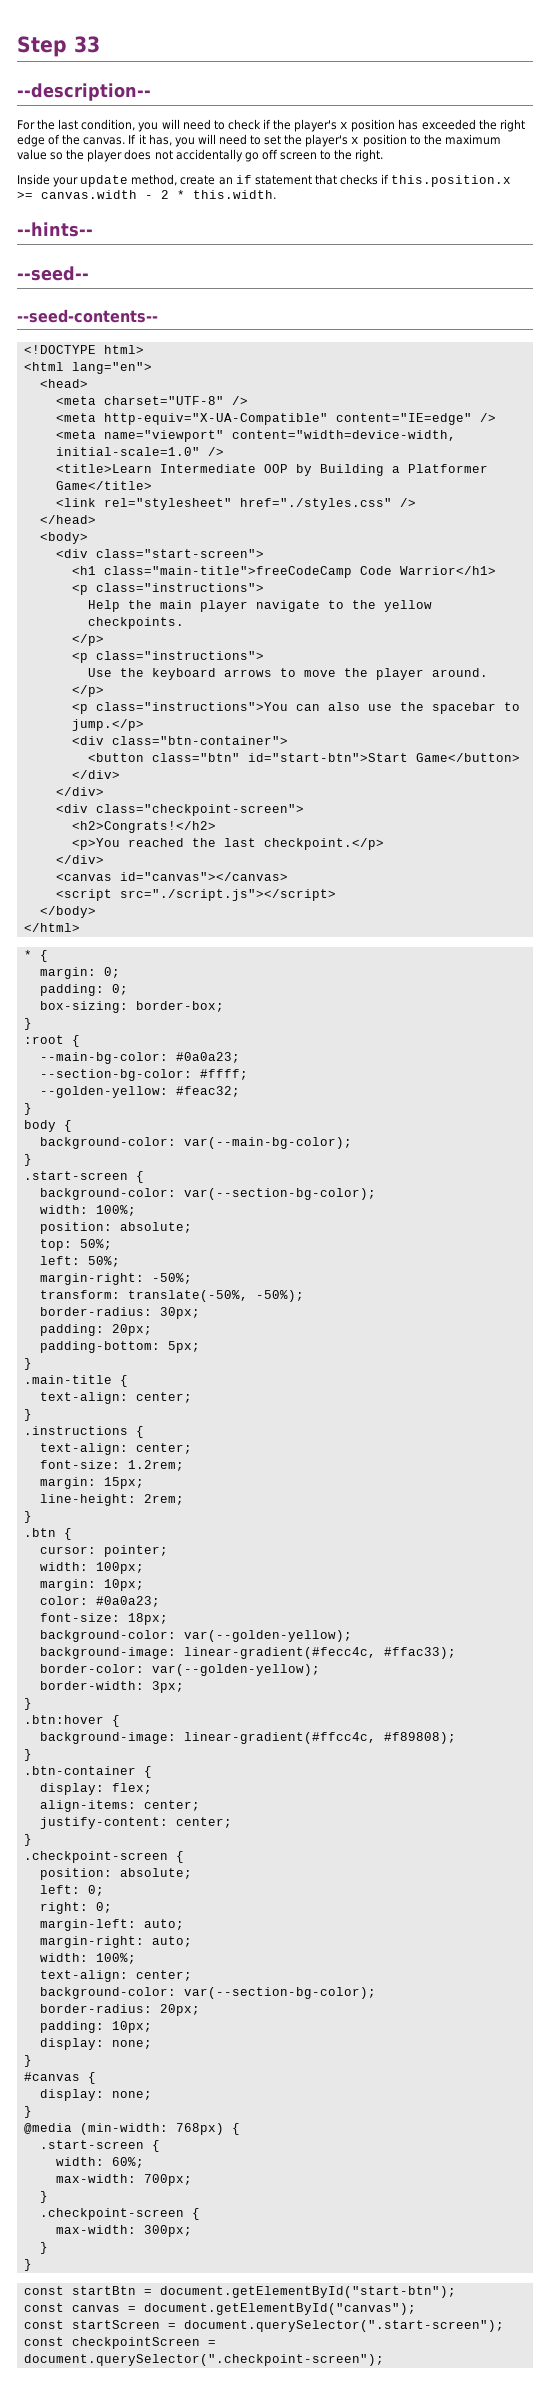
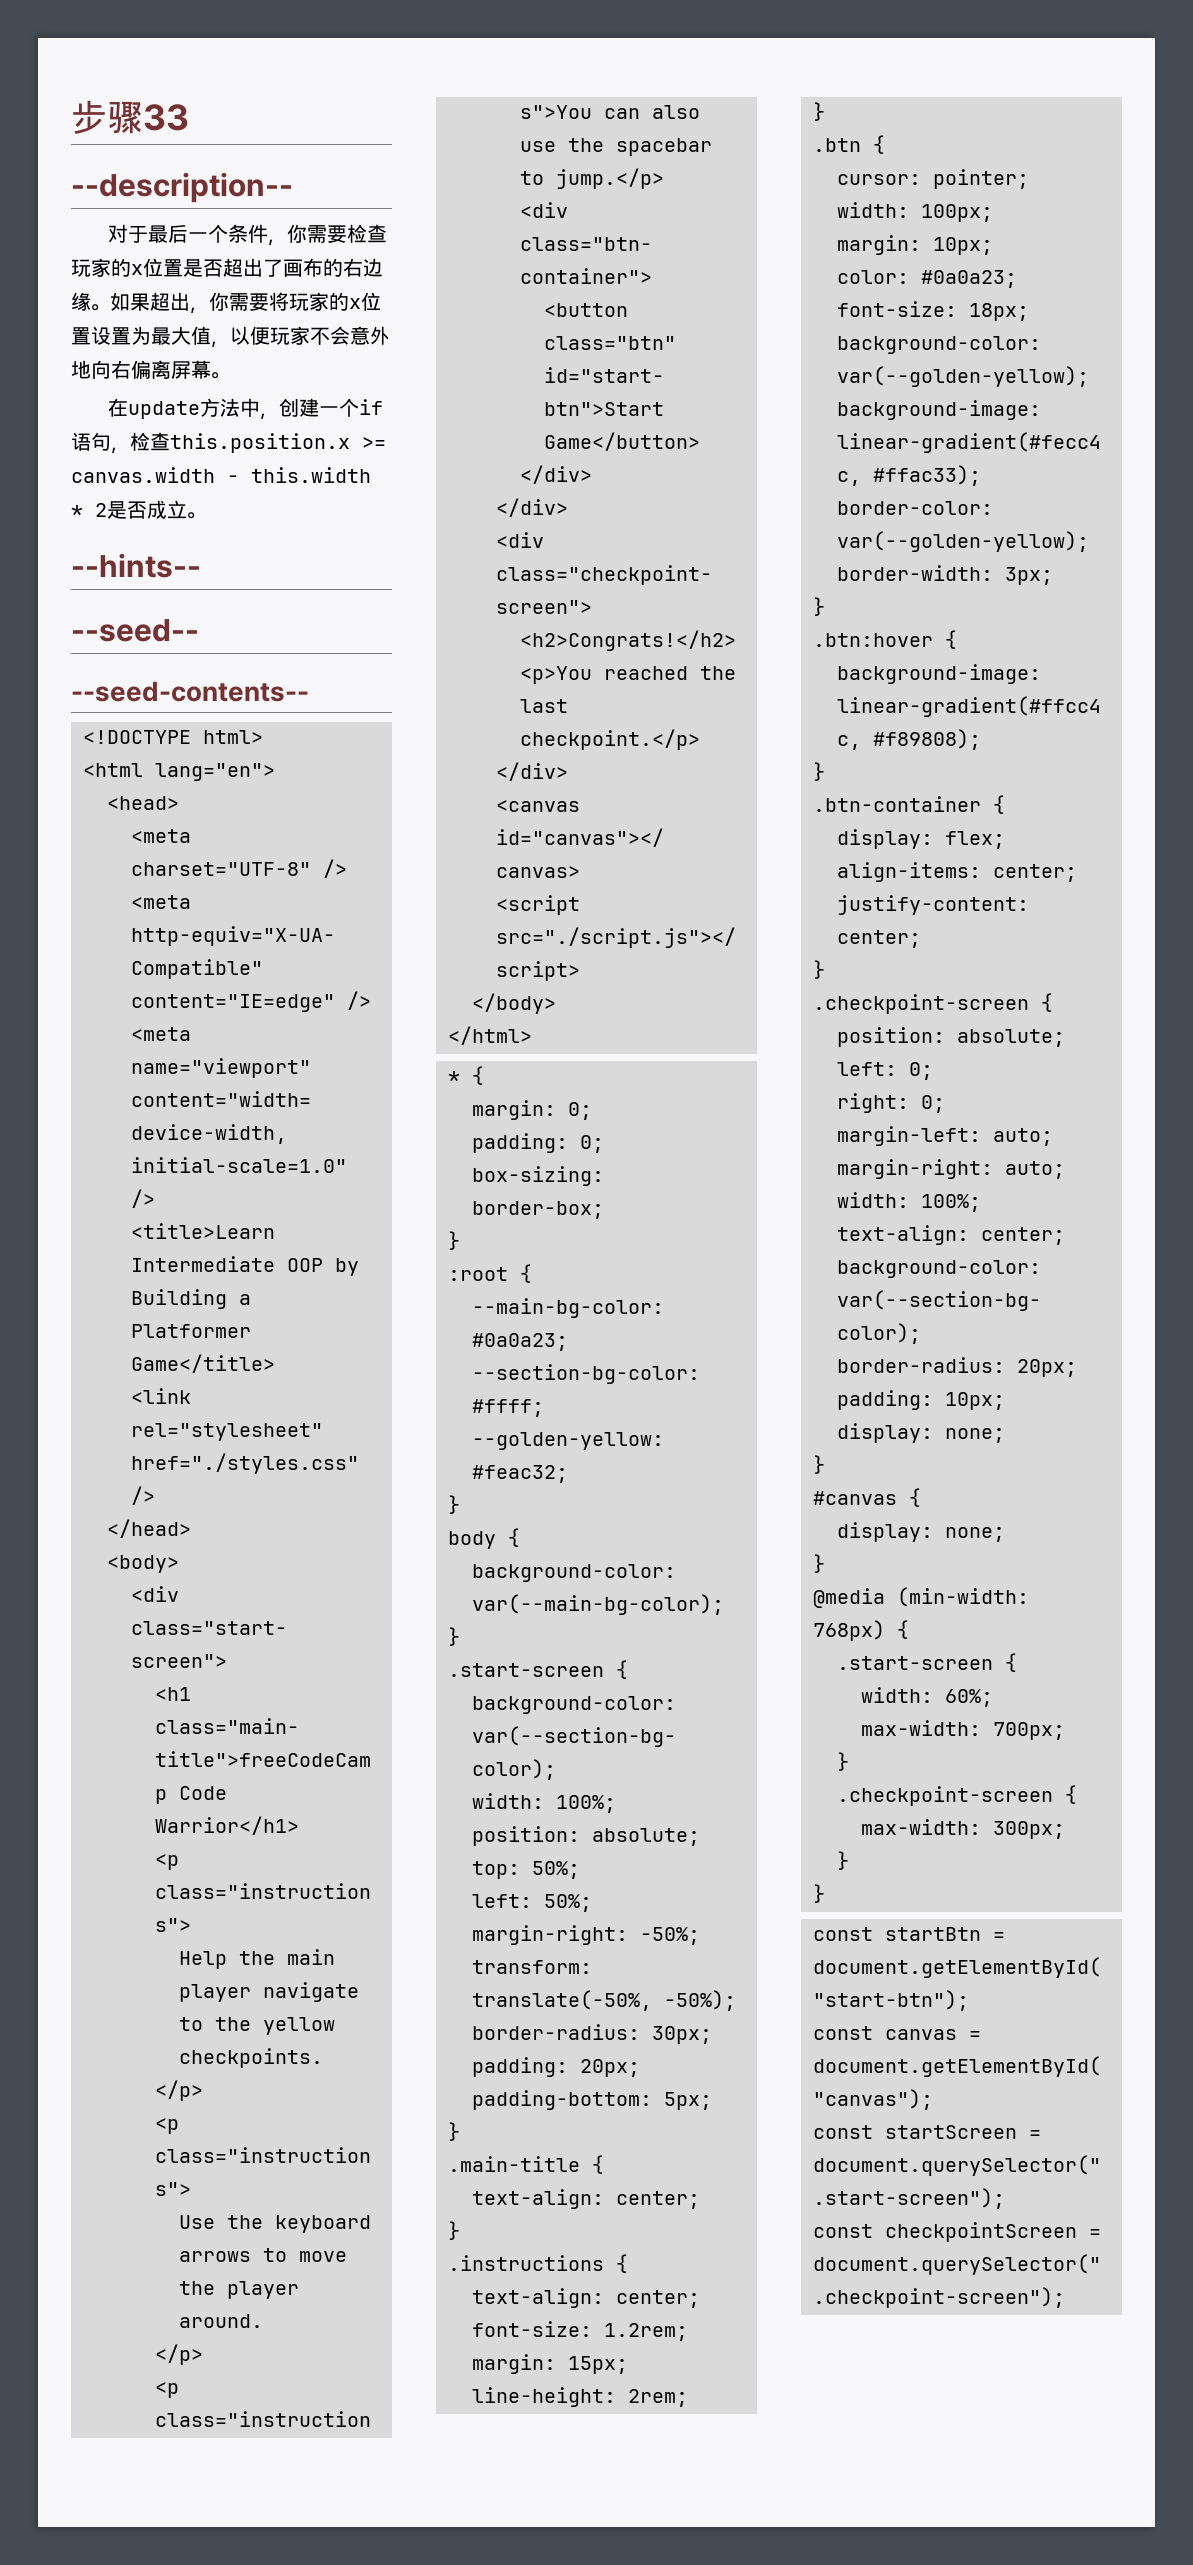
[17,36,67,57] Step -> [71,100,143,134] 步骤
[17,119,525,132] [17,134,501,147] [17,149,384,162] [17,174,512,187] [17,190,276,199] For the last condition, you will need to check if the player's x position has exceeded the right edge of the canvas. If it has, you will need to set the player's x position to the maximum value so the player does not accidentally go off screen to the right. // Inside your update method, create an if statement that checks if this.position.x >= canvas.width - 2 * this.width. -> [107,224,387,246] [71,258,383,277] [71,292,381,314] [71,326,390,348] [71,360,230,379] [107,398,383,420] [71,432,386,454] [71,467,371,483] [71,500,206,519] 对于最后一个条件，你需要检查玩家的x位置是否超出了画布的右边缘。如果超出，你需要将玩家的x位置设置为最大值，以便玩家不会意外地向右偏离屏幕。 // 在update方法中，创建一个if语句，检查this.position.x >= canvas.width - this.width * 2是否成立。

